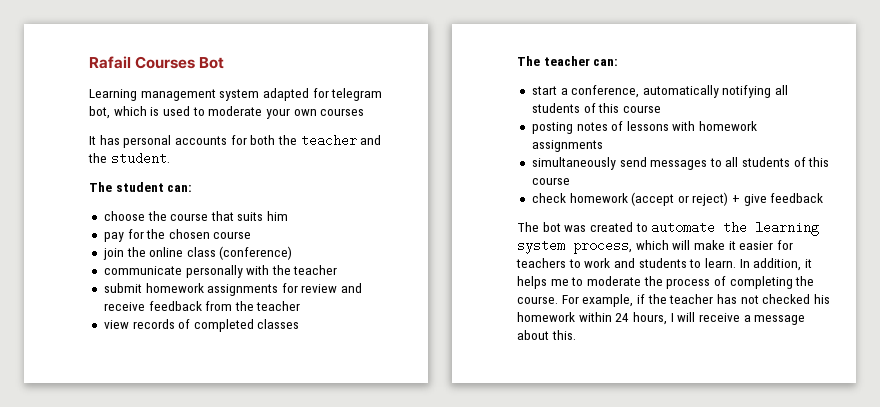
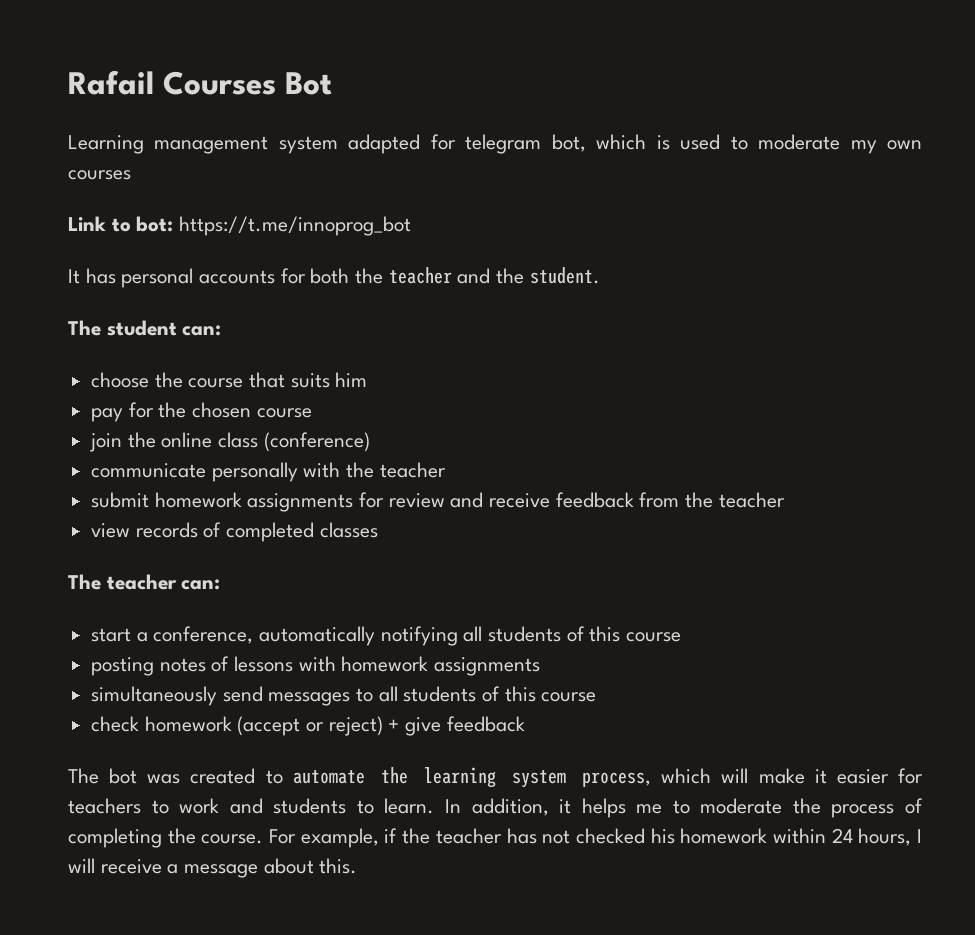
[265,108,290,119] your -> [850,140,877,154] my
(365, 112) none -> [68,216,412,236] // Link to bot: https://t.me/innoprog_bot

